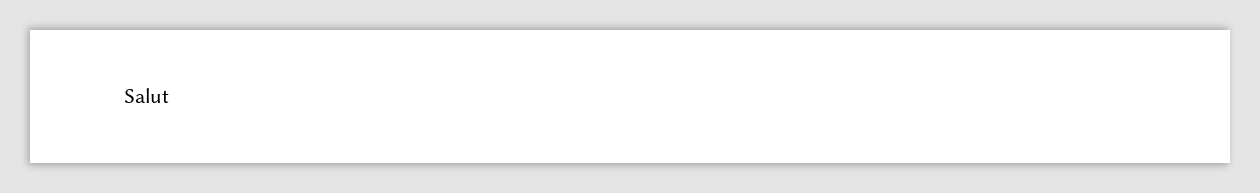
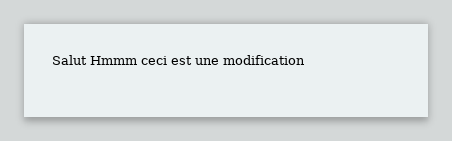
(169, 95) none -> [90,55,305,65] Hmmm ceci est une modification

